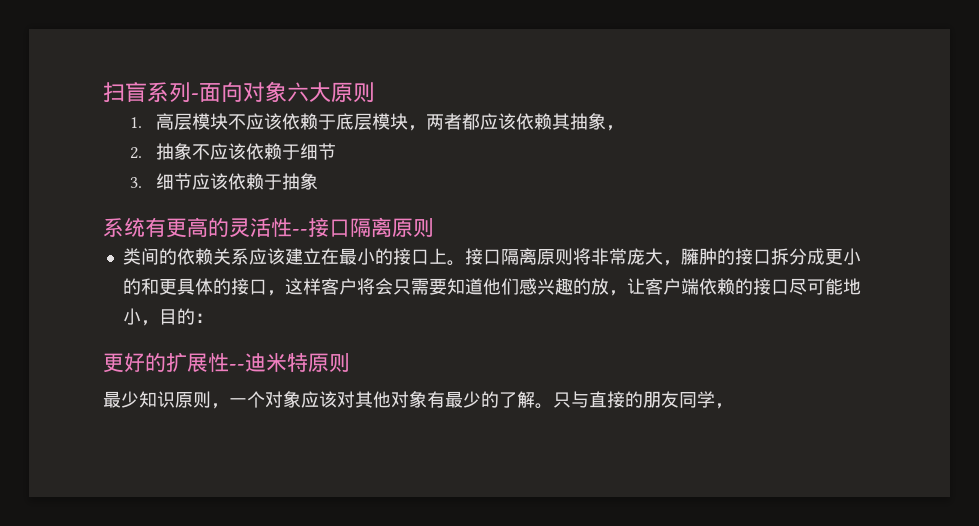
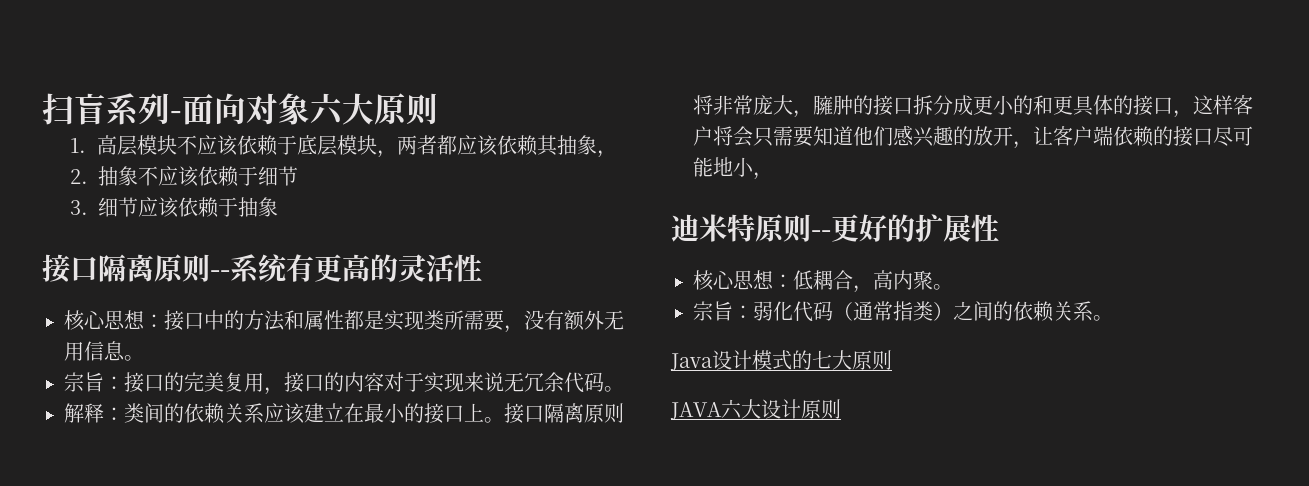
(319, 181) none -> [42,254,230,283] 接口隔离原则--
[292,217,434,238] --接口隔离原则 // -> [64,310,624,333] [64,341,144,361] [64,372,624,395] [64,403,124,423] // 核心思想：接口中的方法和属性都是实现类所需要，没有额外无用信息。 // 宗旨：接口的完美复用，接口的内容对于实现来说无冗余代码。 // 解释：
(609, 286) none -> [993,126,1013,146] 开
[158,308,213,325] 目的： // -> [671,214,831,243] // 迪米特原则--
[229,352,350,372] [103,391,733,409] --迪米特原则 // 最少知识原则，一个对象应该对其他对象有最少的了解。只与直接的朋友同学， -> [693,270,953,293] [693,301,1113,322] [670,350,892,371] [670,399,841,420] // 核心思想：低耦合，高内聚。 // 宗旨：弱化代码（通常指类）之间的依赖关系。 // Java设计模式的七大原则 // JAVA六大设计原则

